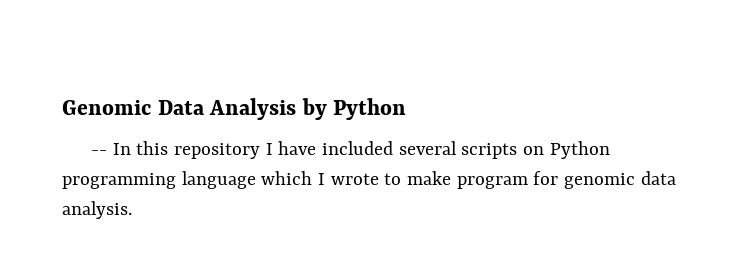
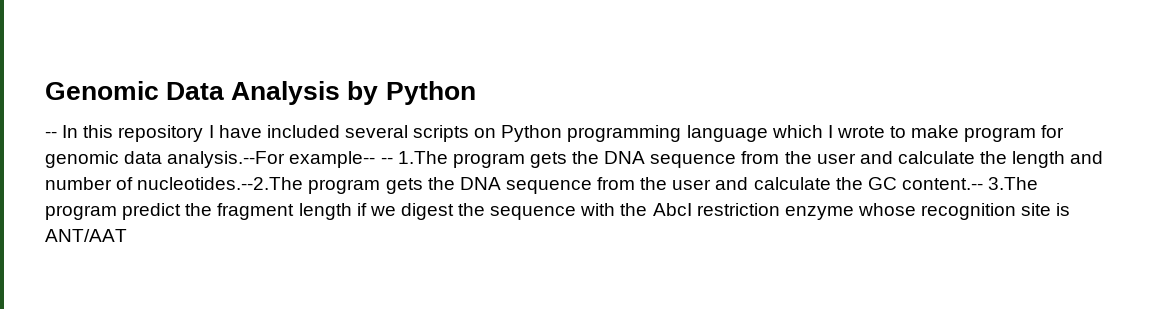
[62,201,132,219] analysis. -> [167,151,1104,168] [45,177,1039,194] [45,203,1071,220] [45,229,127,242] analysis.--For example-- -- 1.The program gets the DNA sequence from the user and calculate the length and number of nucleotides.--2.The program gets the DNA sequence from the user and calculate the GC content.-- 3.The program predict the fragment length if we digest the sequence with the AbcI restriction enzyme whose recognition site is ANT/AAT

